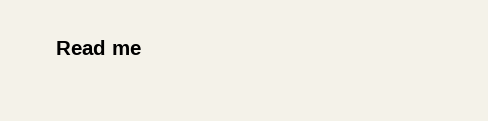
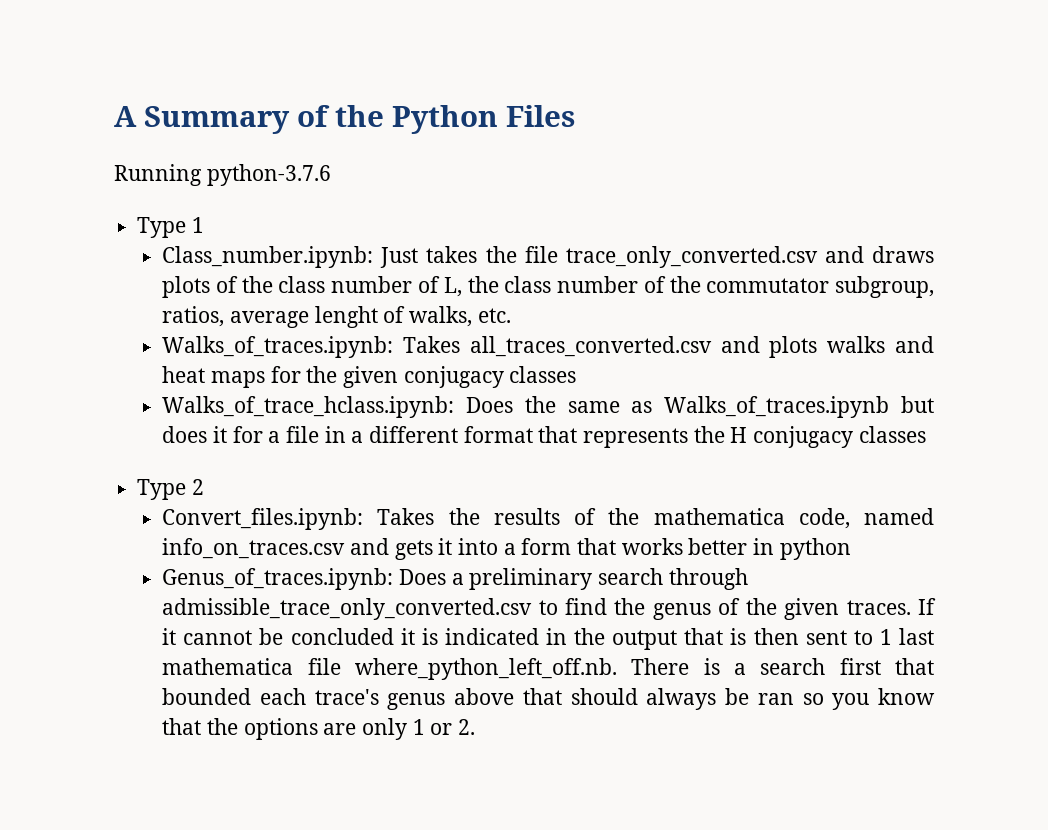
[56,40,141,55] Read me -> [114,105,575,134] [114,164,331,186] [137,217,204,238] [162,246,934,268] [162,276,935,298] [162,306,511,328] [162,336,935,358] [162,366,577,388] [162,396,934,418] [162,426,926,448] [137,479,204,500] [162,508,934,530] [162,538,851,560] [162,568,748,590] [162,598,937,620] [162,628,934,650] [162,658,934,680] [162,688,935,710] [162,718,475,740] A Summary of the Python Files // Running python-3.7.6 // Type 1 // Class_number.ipynb: Just takes the file trace_only_converted.csv and draws plots of the class number of L, the class number of the commutator subgroup, ratios, average lenght of walks, etc. // Walks_of_traces.ipynb: Takes all_traces_converted.csv and plots walks and heat maps for the given conjugacy classes // Walks_of_trace_hclass.ipynb: Does the same as Walks_of_traces.ipynb but does it for a file in a different format that represents the H conjugacy classes // Type 2 // Convert_files.ipynb: Takes the results of the mathematica code, named info_on_traces.csv and gets it into a form that works better in python // Genus_of_traces.ipynb: Does a preliminary search through admissible_trace_only_converted.csv to find the genus of the given traces. If it cannot be concluded it is indicated in the output that is then sent to 1 last mathematica file where_python_left_off.nb. There is a search first that bounded each trace's genus above that should always be ran so you know that the options are only 1 or 2.

